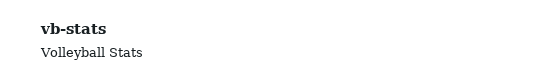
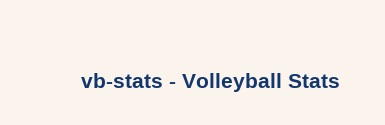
(106, 28) // -> [169,82,176,88] -

